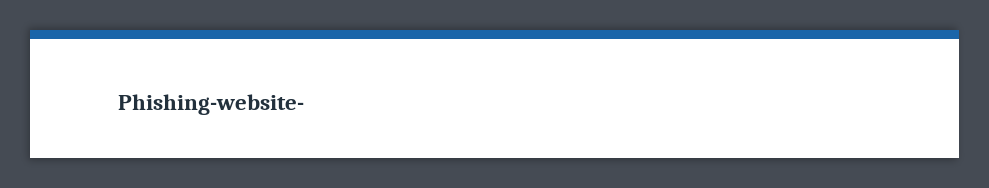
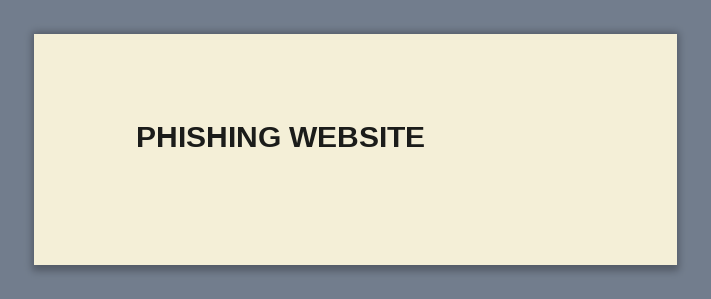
[118,94,304,115] Phishing-website- -> [136,127,426,147] PHISHING WEBSITE

